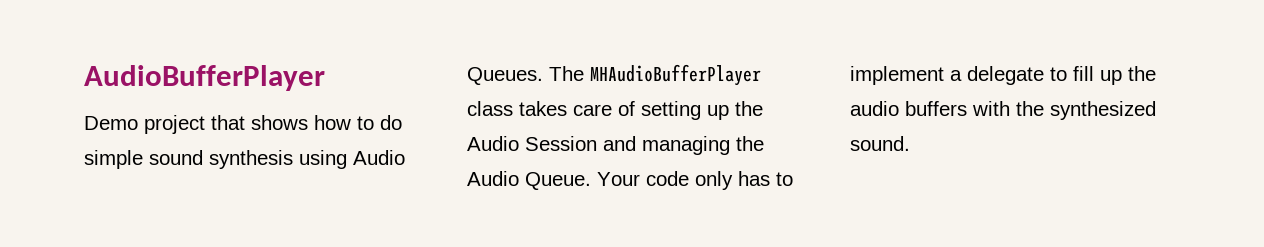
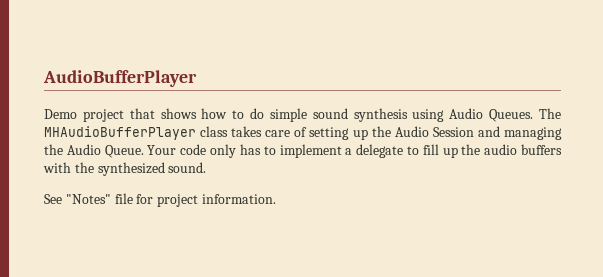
(910, 143) none -> [44,193,276,207] // See "Notes" file for project information.

